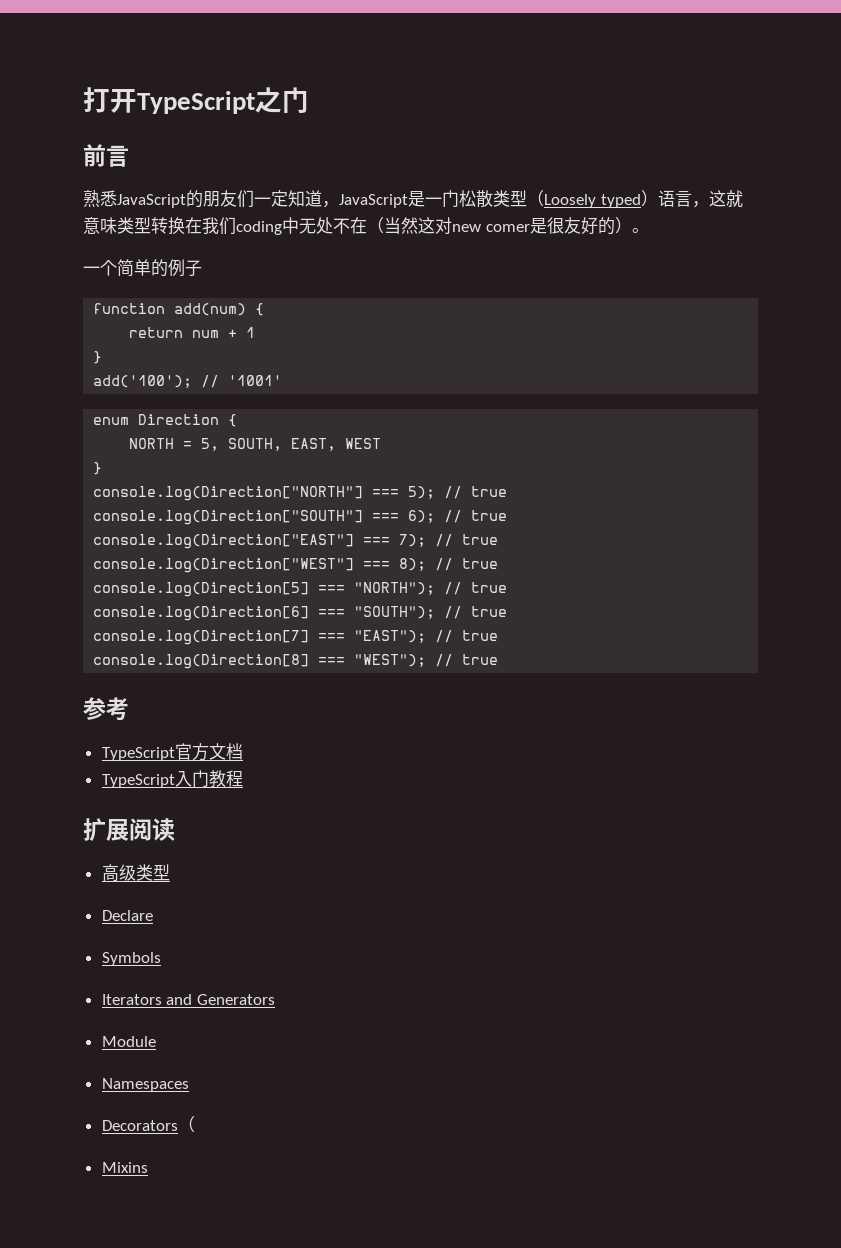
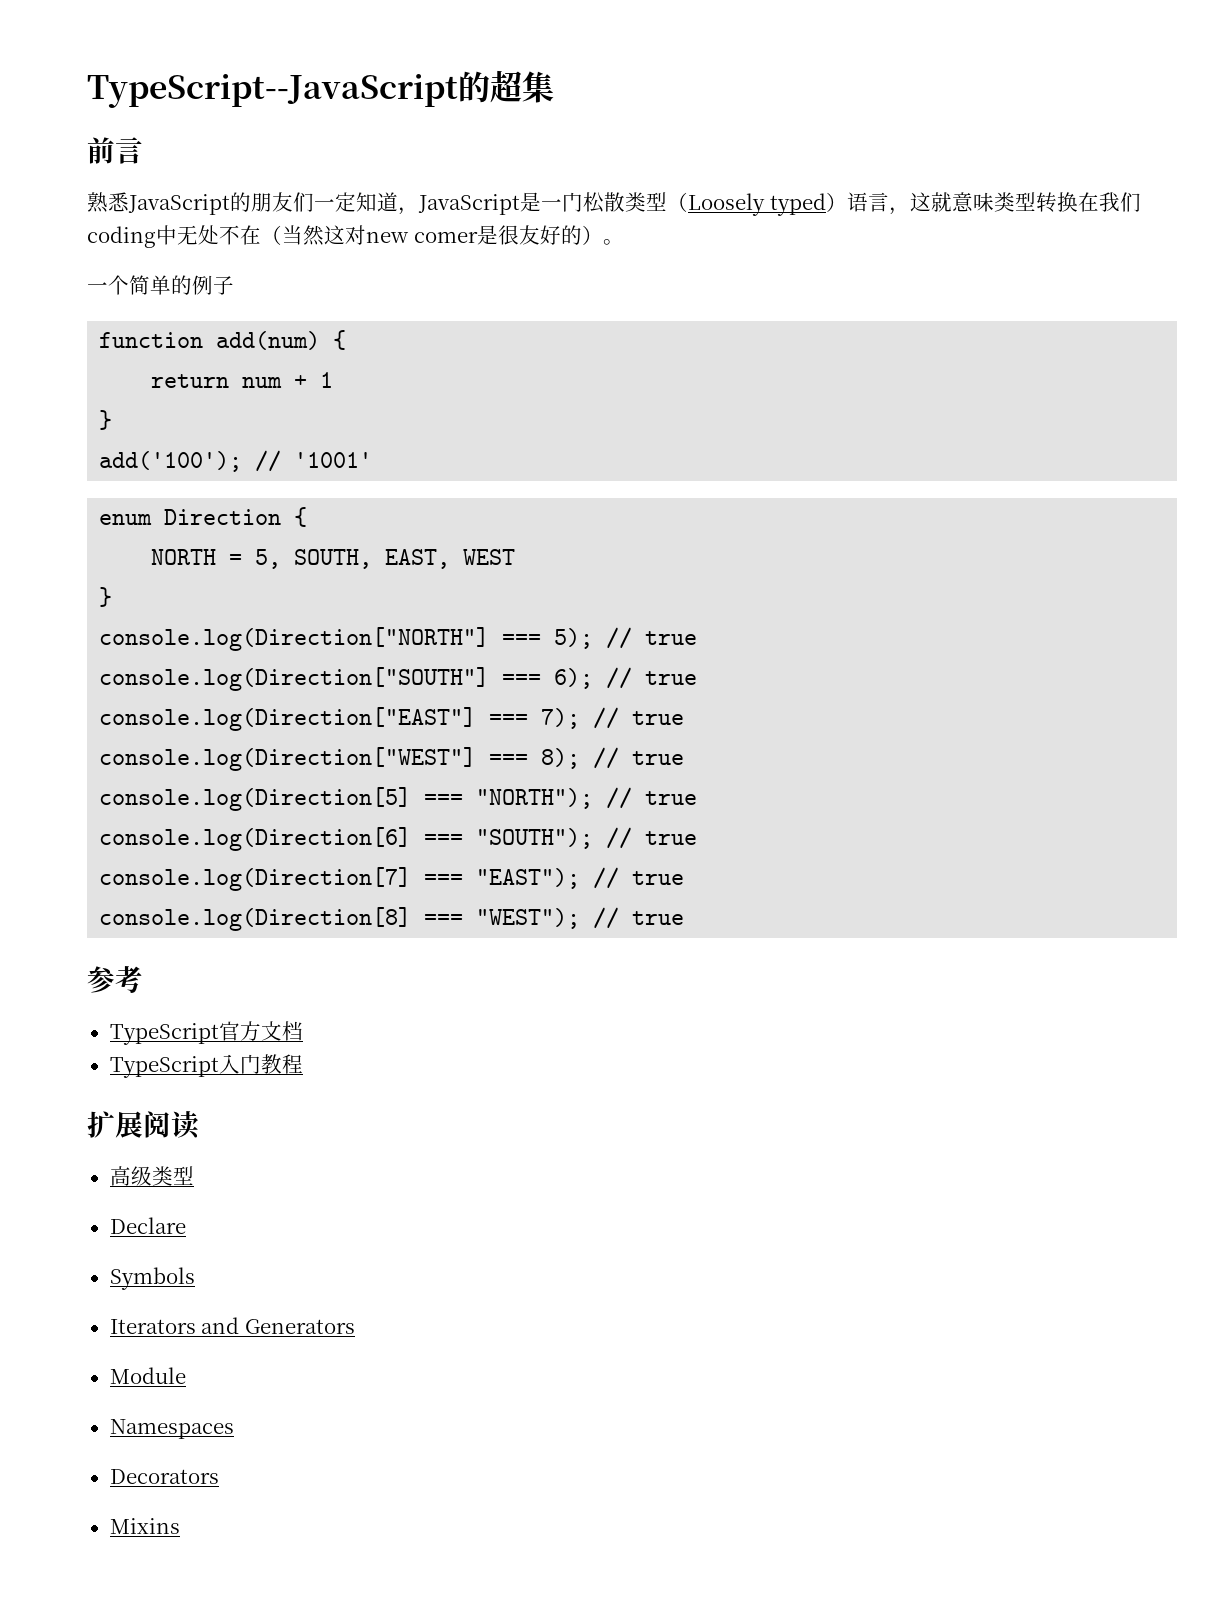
[83,87,309,114] 打开TypeScript之门 -> [87,70,554,108] TypeScript--JavaScript的超集
[177,1116,195,1133] （ -> (219, 1476) none

